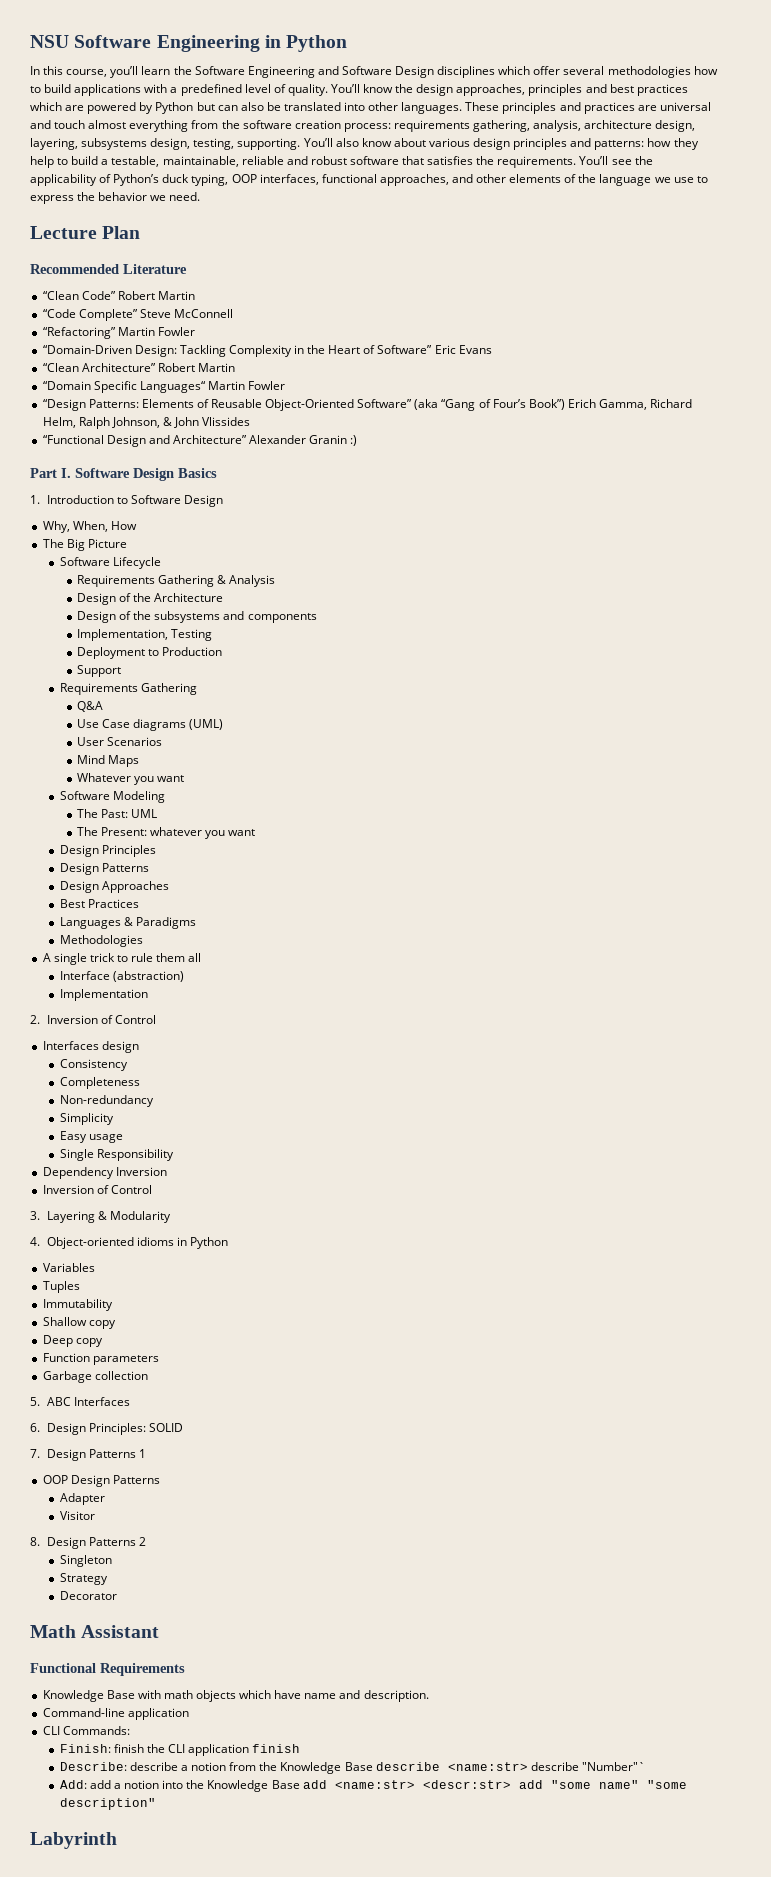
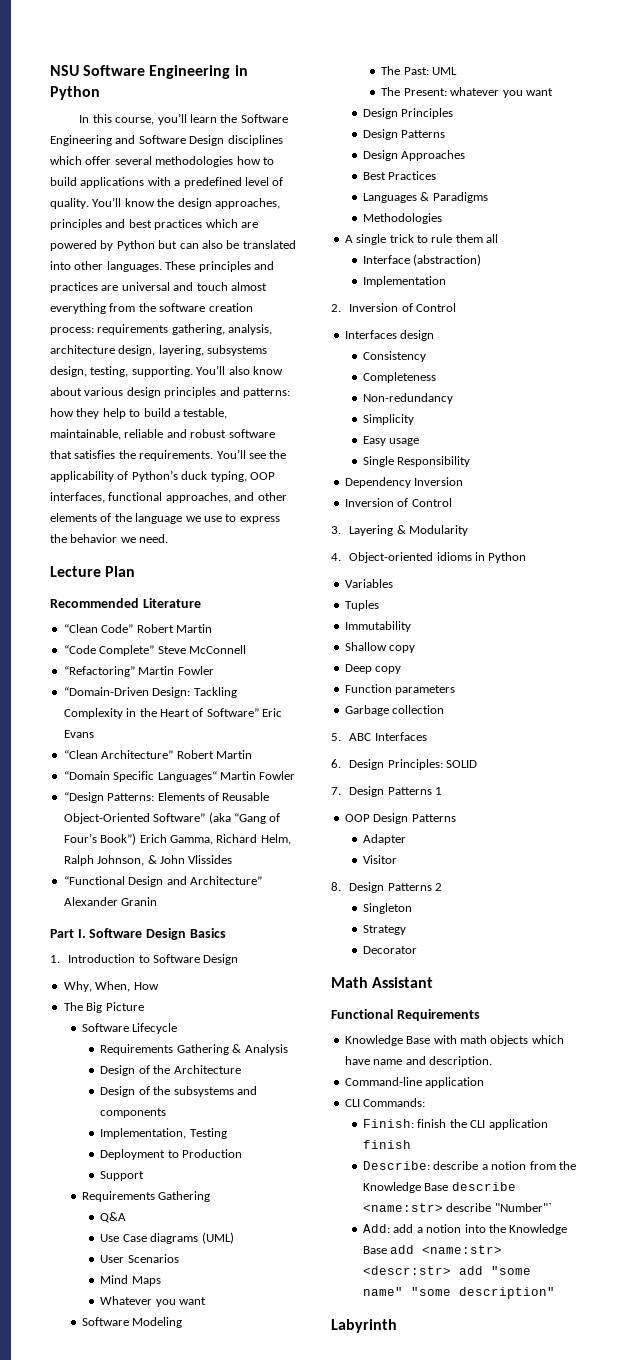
[350,435,358,446] :) -> (158, 901) none

